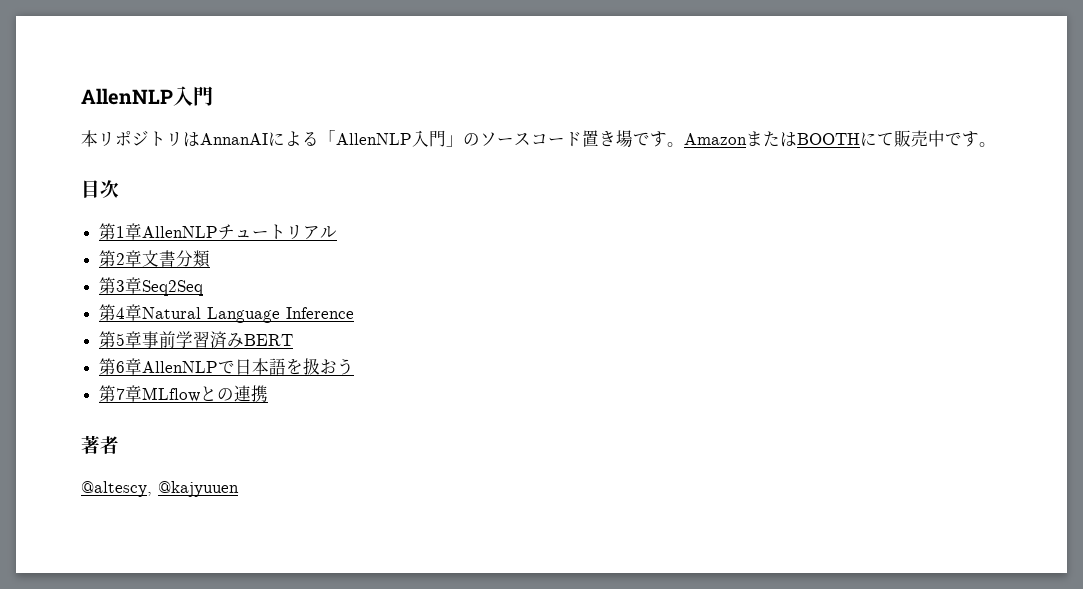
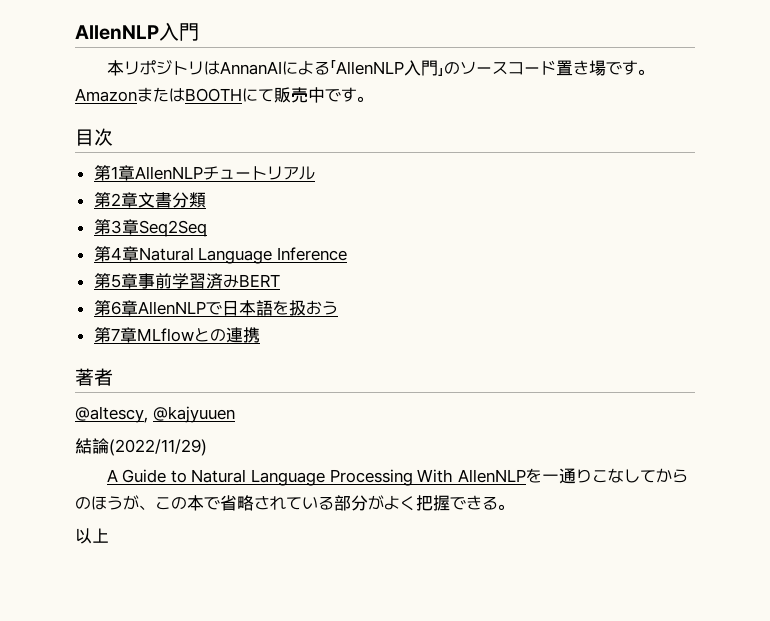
(239, 489) none -> [75,438,207,456] [106,468,688,486] [75,495,514,511] [75,528,109,544] // 結論(2022/11/29) // A Guide to Natural Language Processing With AllenNLPを一通りこなしてからのほうが、この本で省略されている部分がよく把握できる。 // 以上

